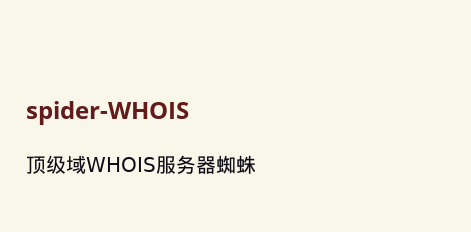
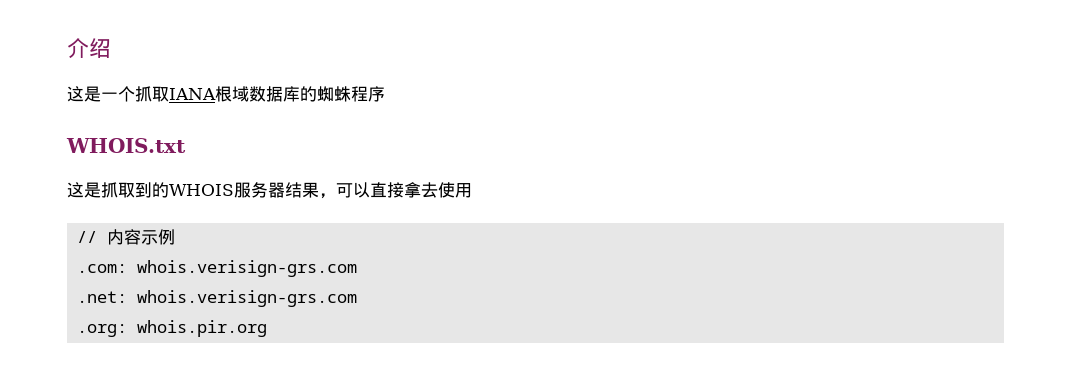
[26,101,189,125] [26,155,256,174] spider-WHOIS // 顶级域WHOIS服务器蜘蛛 -> [67,38,111,59] [67,86,385,102] [66,138,186,153] [67,182,472,199] [77,229,176,245] [77,260,358,277] [77,290,358,307] [77,320,268,337] 介绍 // 这是一个抓取IANA根域数据库的蜘蛛程序 // WHOIS.txt // 这是抓取到的WHOIS服务器结果，可以直接拿去使用 // // 内容示例 // .com: whois.verisign-grs.com // .net: whois.verisign-grs.com // .org: whois.pir.org

